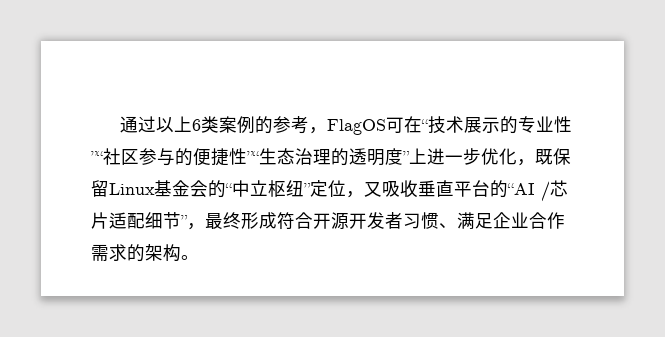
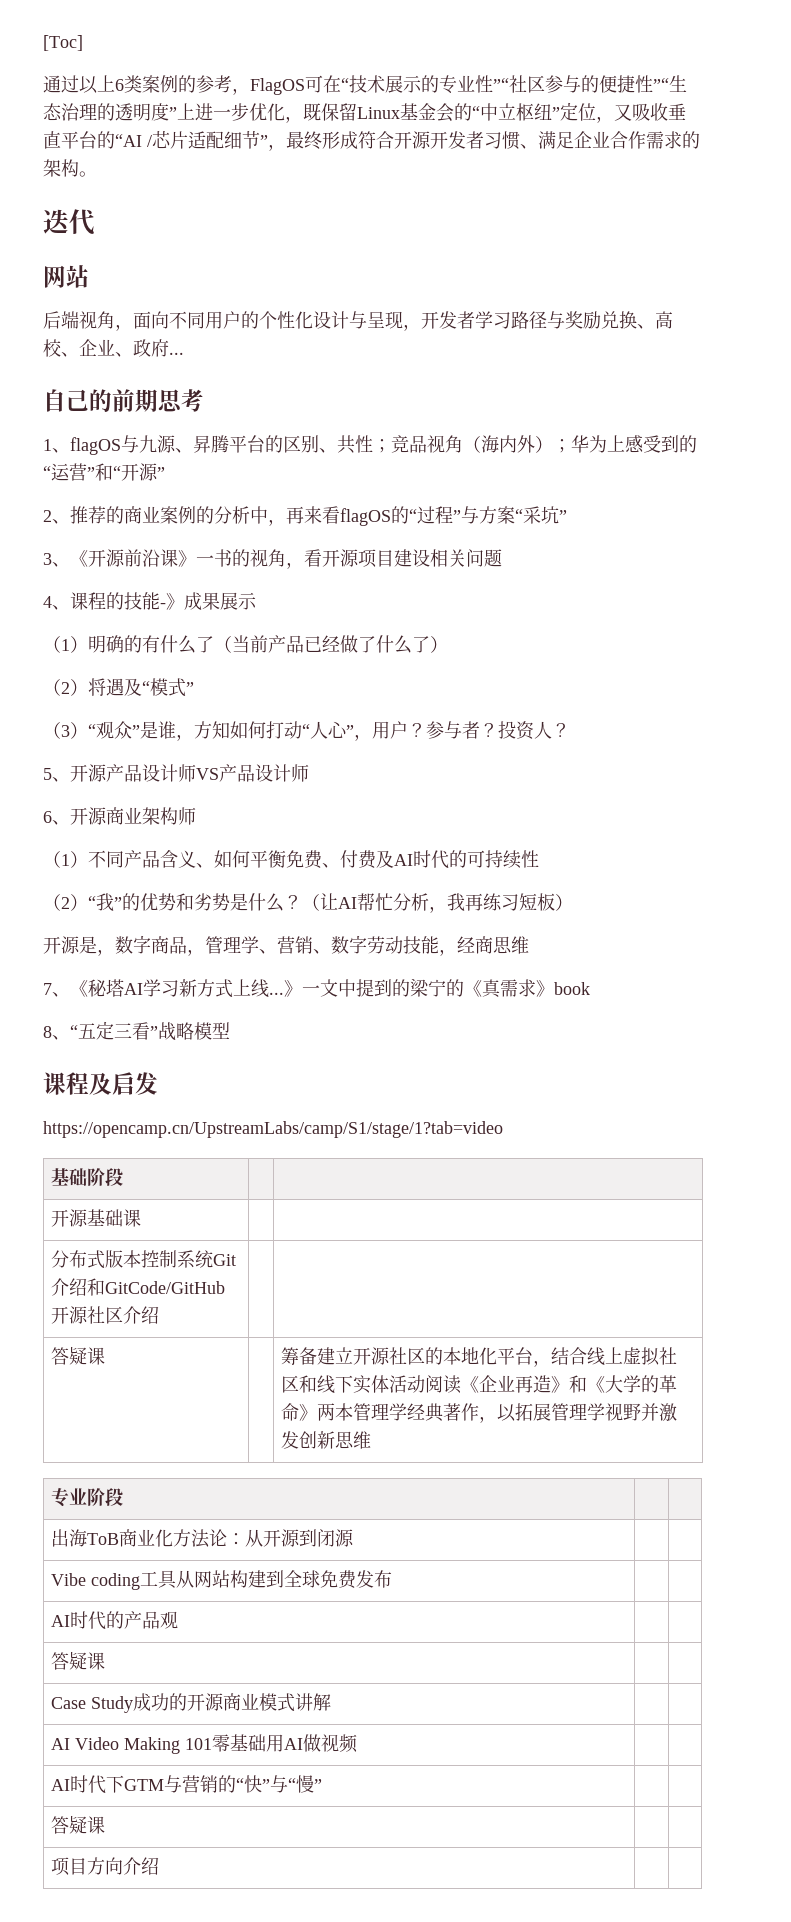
(119, 124) none -> [43,35,83,51] [Toc] //
(199, 257) none -> [43,209,95,235] [43,265,89,288] [43,311,673,331] [43,339,184,357] [43,389,204,412] [43,435,697,455] [43,463,165,481] [43,506,567,526] [43,549,502,569] [43,592,257,610] [43,635,448,654] [43,678,194,697] [43,721,570,741] [43,764,309,782] [43,807,196,825] [43,850,539,869] [43,893,573,913] [43,935,529,956] [43,978,590,998] [43,1021,230,1041] [43,1072,158,1095] [43,1121,503,1138] [51,1168,124,1186] [51,1209,142,1227] [51,1250,237,1269] [51,1278,226,1296] [51,1306,160,1324] [51,1346,106,1365] [281,1347,678,1367] [281,1375,678,1394] [281,1403,678,1423] [281,1431,372,1449] [51,1487,124,1507] [51,1529,355,1548] [51,1570,393,1590] [51,1611,179,1630] [51,1651,106,1670] [51,1693,332,1713] [51,1734,359,1754] [51,1775,323,1794] [51,1815,106,1834] [51,1857,160,1876] // 迭代 // 网站 // 后端视角，面向不同用户的个性化设计与呈现，开发者学习路径与奖励兑换、高校、企业、政府... // 自己的前期思考 // 1、flagOS与九源、昇腾平台的区别、共性；竞品视角（海内外）；华为上感受到的“运营”和“开源” // 2、推荐的商业案例的分析中，再来看flagOS的“过程”与方案“采坑” // 3、《开源前沿课》一书的视角，看开源项目建设相关问题 // 4、课程的技能-》成果展示 // （1）明确的有什么了（当前产品已经做了什么了） // （2）将遇及“模式” // （3）“观众”是谁，方知如何打动“人心”，用户？参与者？投资人？ // 5、开源产品设计师VS产品设计师 // 6、开源商业架构师 // （1）不同产品含义、如何平衡免费、付费及AI时代的可持续性 // （2）“我”的优势和劣势是什么？（让AI帮忙分析，我再练习短板） // 开源是，数字商品，管理学、营销、数字劳动技能，经商思维 // 7、《秘塔AI学习新方式上线...》一文中提到的梁宁的《真需求》book // 8、“五定三看”战略模型 // 课程及启发 // https://opencamp.cn/UpstreamLabs/camp/S1/stage/1?tab=video // 基础阶段 | | // 开源基础课 | | // 分布式版本控制系统Git介绍和GitCode/GitHub开源社区介绍 | | // 答疑课 | | 筹备建立开源社区的本地化平台，结合线上虚拟社区和线下实体活动阅读《企业再造》和《大学的革命》两本管理学经典著作，以拓展管理学视野并激发创新思维 // 专业阶段 | | // 出海ToB商业化方法论：从开源到闭源 | | // Vibe coding工具从网站构建到全球免费发布 | | // AI时代的产品观 | | // 答疑课 | | // Case Study成功的开源商业模式讲解 | | // AI Video Making 101零基础用AI做视频 | | // AI时代下GTM与营销的“快”与“慢” | | // 答疑课 | | // 项目方向介绍 | |

